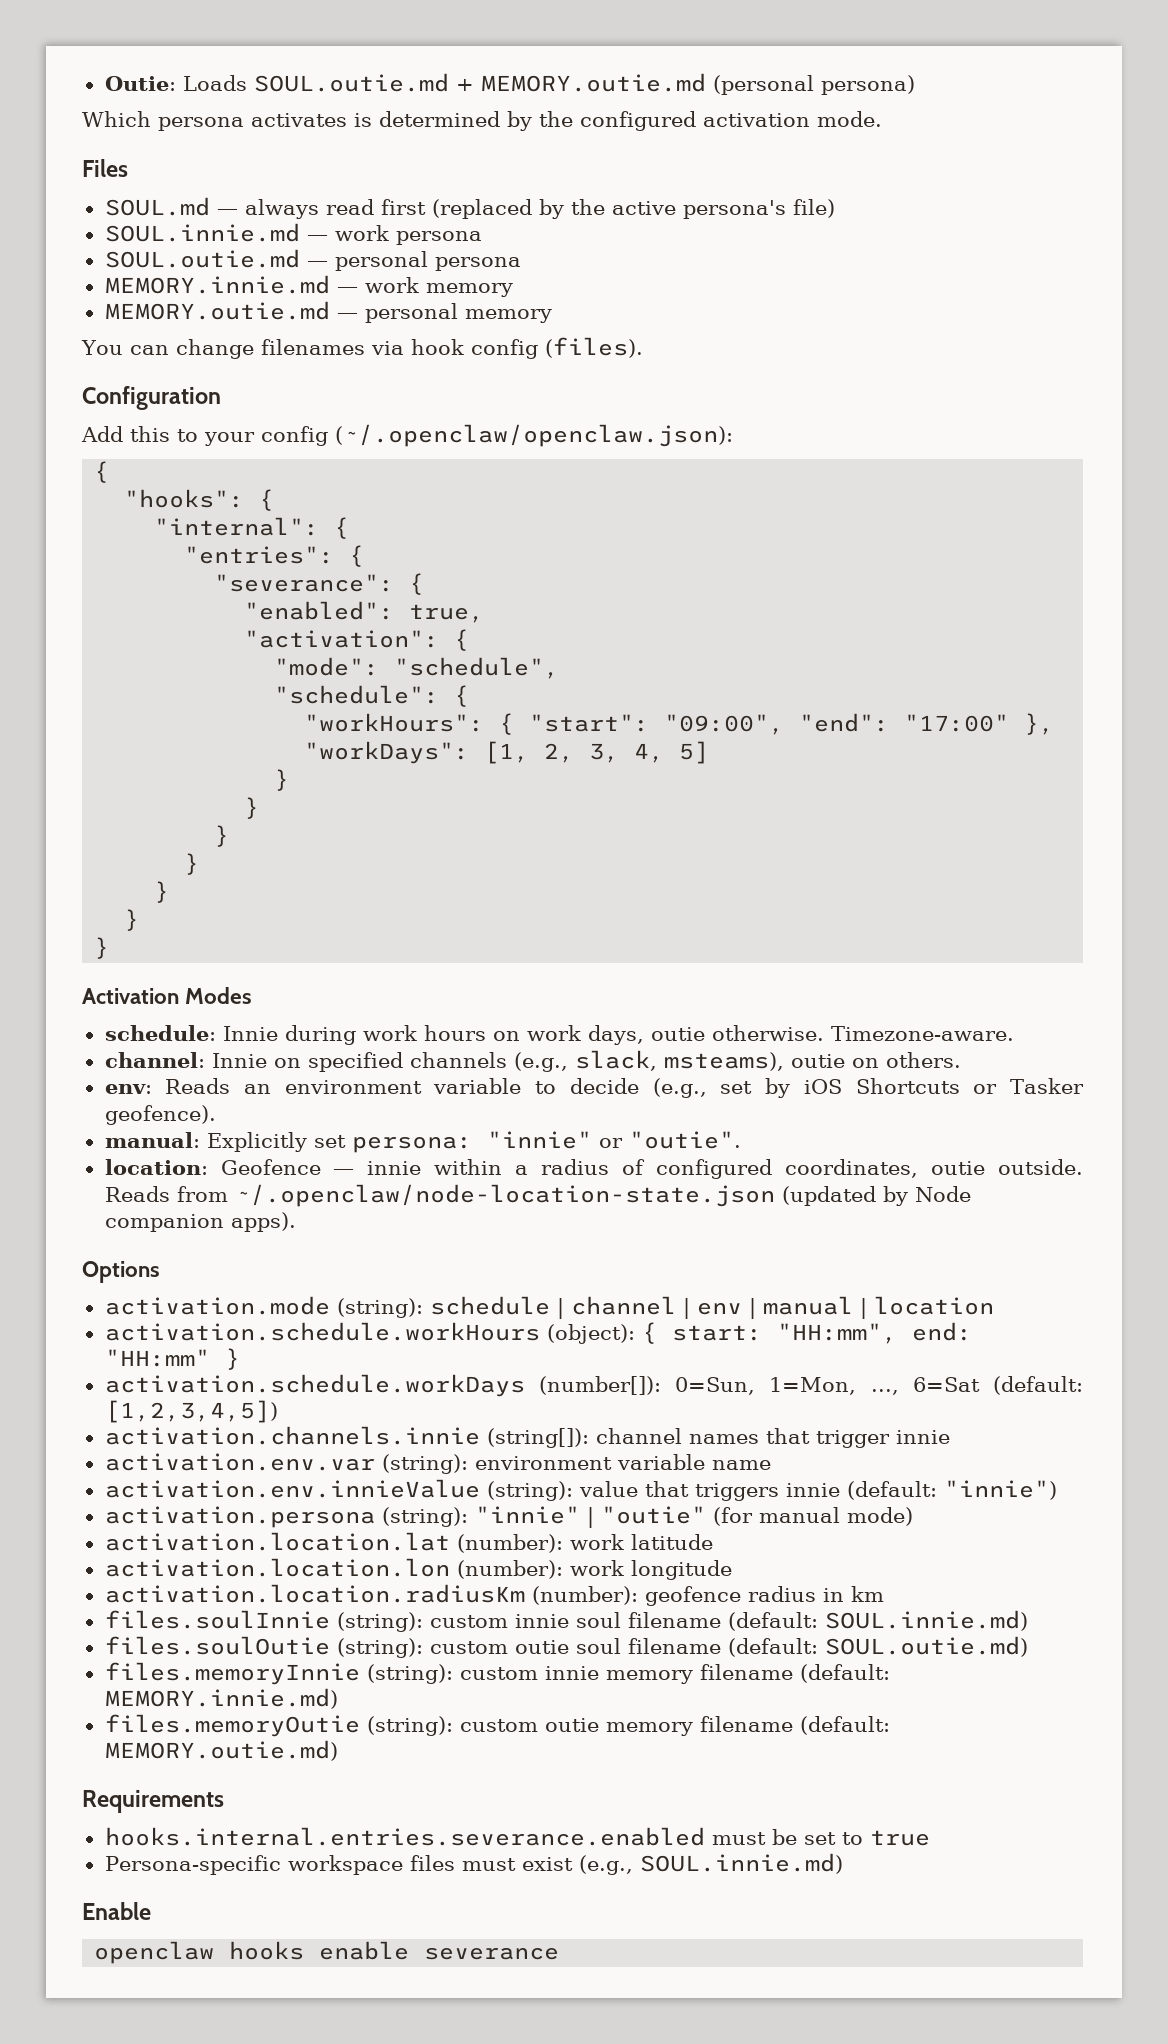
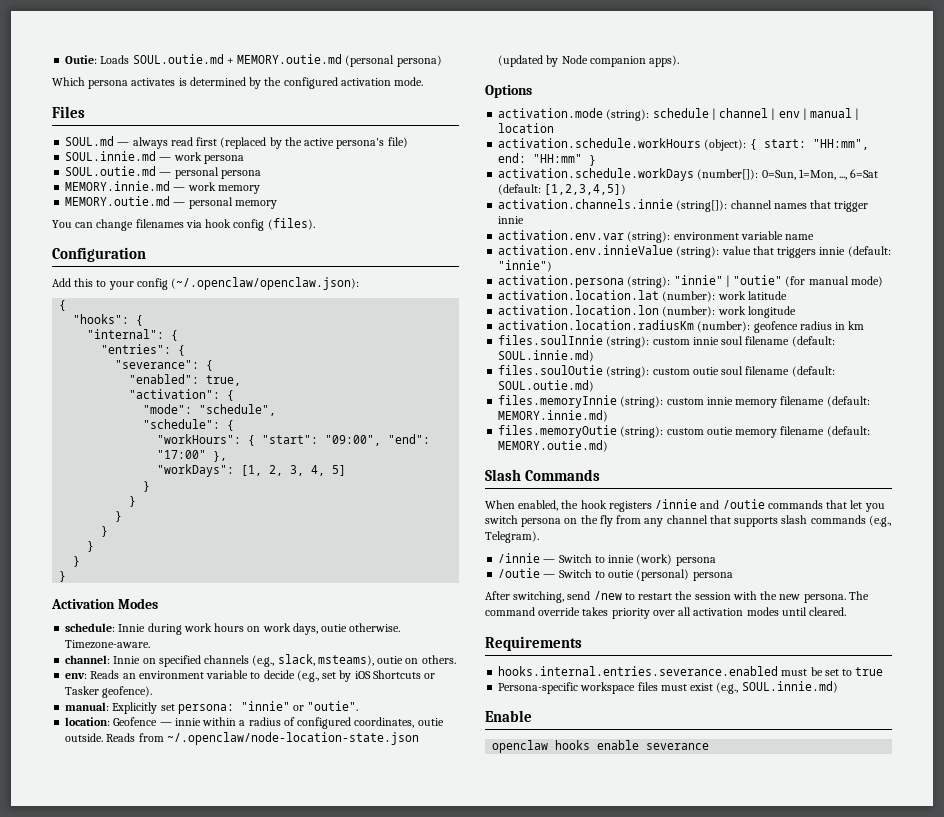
(338, 1750) none -> [485,469,601,481] [485,499,885,512] [485,515,891,527] [485,531,539,543] [498,553,716,566] [498,568,733,581] [485,591,869,603] [485,607,847,619] // Slash Commands // When enabled, the hook registers /innie and /outie commands that let you switch persona on the fly from any channel that supports slash commands (e.g., Telegram). // /innie — Switch to innie (work) persona // /outie — Switch to outie (personal) persona // After switching, send /new to restart the session with the new persona. The command override takes priority over all activation modes until cleared.

